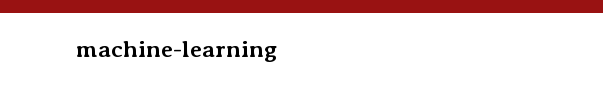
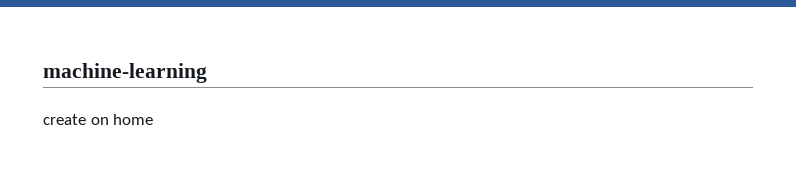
(277, 51) none -> [43,114,154,125] // create on home

